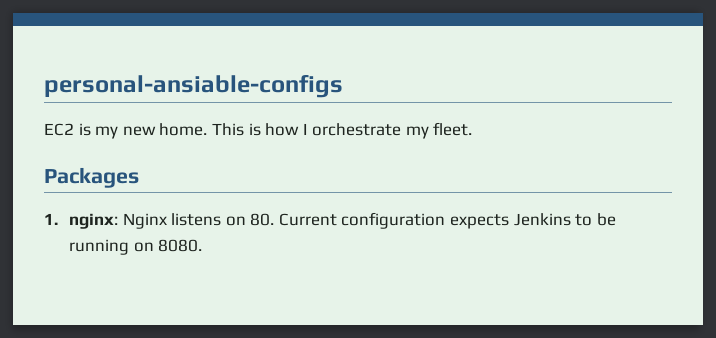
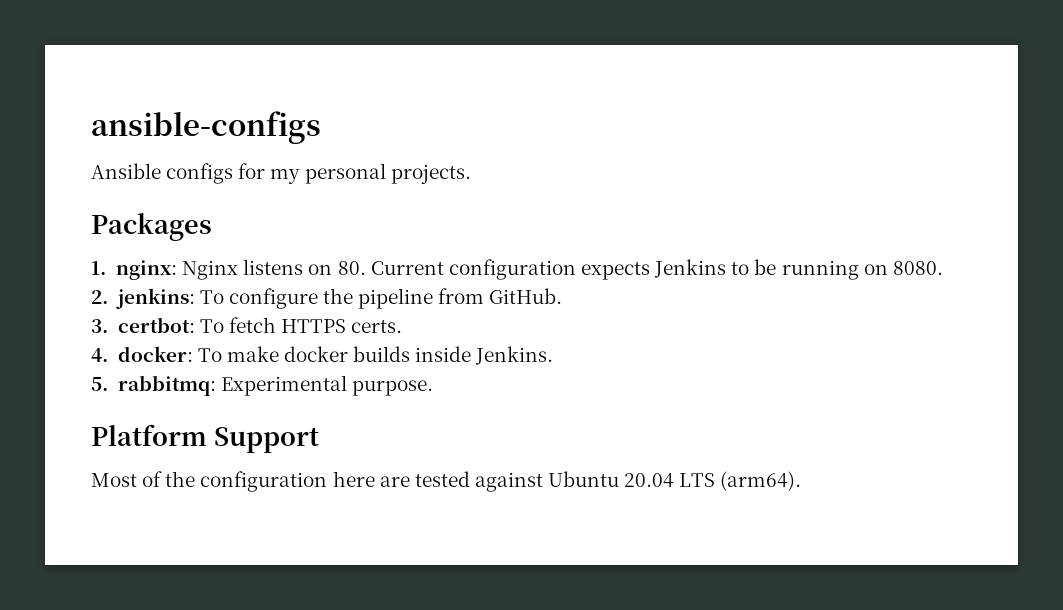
[44,74,343,98] [44,122,473,139] personal-ansiable-configs // EC2 is my new home. This is how I orchestrate my fleet. -> [91,111,321,144] [91,163,471,184] ansible-configs // Ansible configs for my personal projects.
(203, 245) none -> [91,288,563,309] [91,317,403,333] [91,346,554,365] [91,375,433,396] [91,424,319,453] [91,471,802,492] // 2. jenkins: To configure the pipeline from GitHub. // 3. certbot: To fetch HTTPS certs. // 4. docker: To make docker builds inside Jenkins. // 5. rabbitmq: Experimental purpose. // Platform Support // Most of the configuration here are tested against Ubuntu 20.04 LTS (arm64).

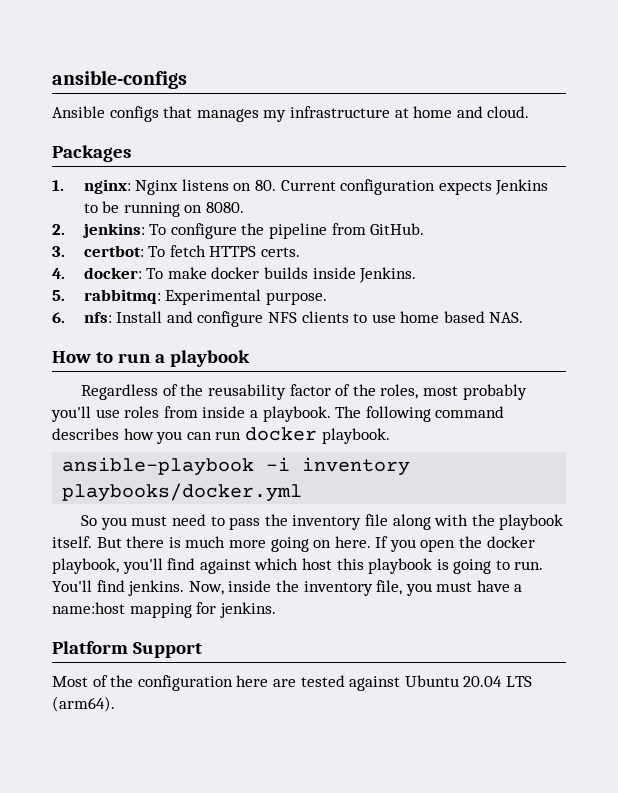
[238,163,471,184] for my personal projects. -> [163,106,530,122] that manages my infrastructure at home and cloud.
(433, 388) none -> [52,311,524,327] [52,350,250,367] [81,384,527,400] [51,406,505,422] [52,427,390,444] [62,457,411,476] [62,483,303,502] [81,514,564,530] [52,536,535,552] [52,558,544,574] [52,580,523,596] [52,602,276,618] // 6. nfs: Install and configure NFS clients to use home based NAS. // How to run a playbook // Regardless of the reusability factor of the roles, most probably you'll use roles from inside a playbook. The following command describes how you can run docker playbook. // ansible-playbook -i inventory playbooks/docker.yml // So you must need to pass the inventory file along with the playbook itself. But there is much more going on here. If you open the docker playbook, you'll find against which host this playbook is going to run. You'll find jenkins. Now, inside the inventory file, you must have a name:host mapping for jenkins.

